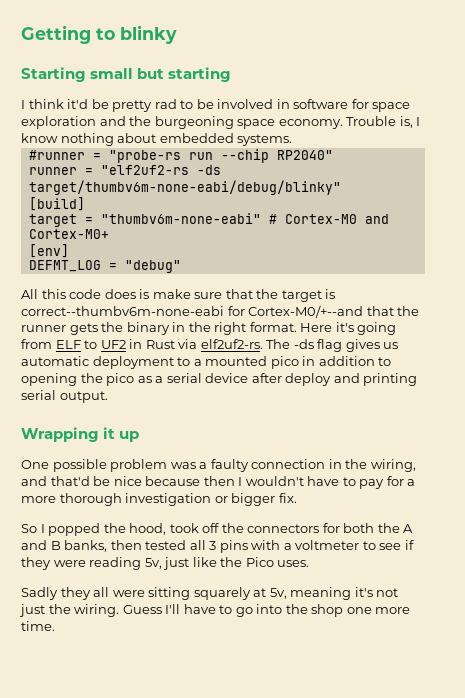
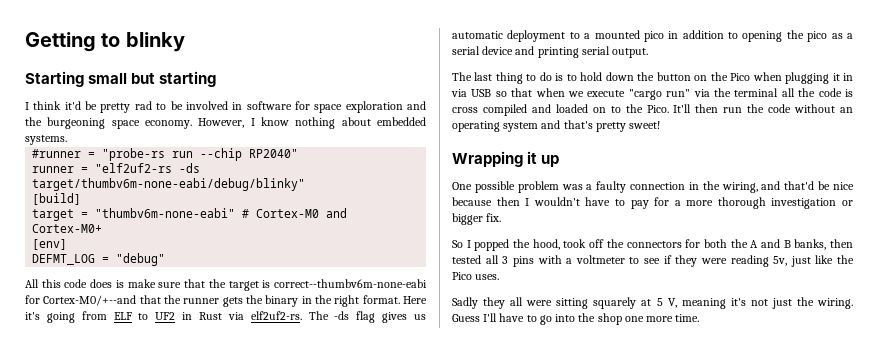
[346,116,413,128] Trouble is, -> [198,118,245,128] However,
[251,373,332,386] after deploy -> (514, 50) none
(108, 397) none -> [452,72,853,84] [451,88,853,100] [452,104,853,116] [452,120,661,132] // The last thing to do is to hold down the button on the Pico when plugging it in via USB so that when we execute "cargo run" via the terminal all the code is cross compiled and loaded on to the Pico. It'll then run the code without an operating system and that's pretty sweet!
[269,588,287,599] 5v, -> [656,298,677,308] 5 V,

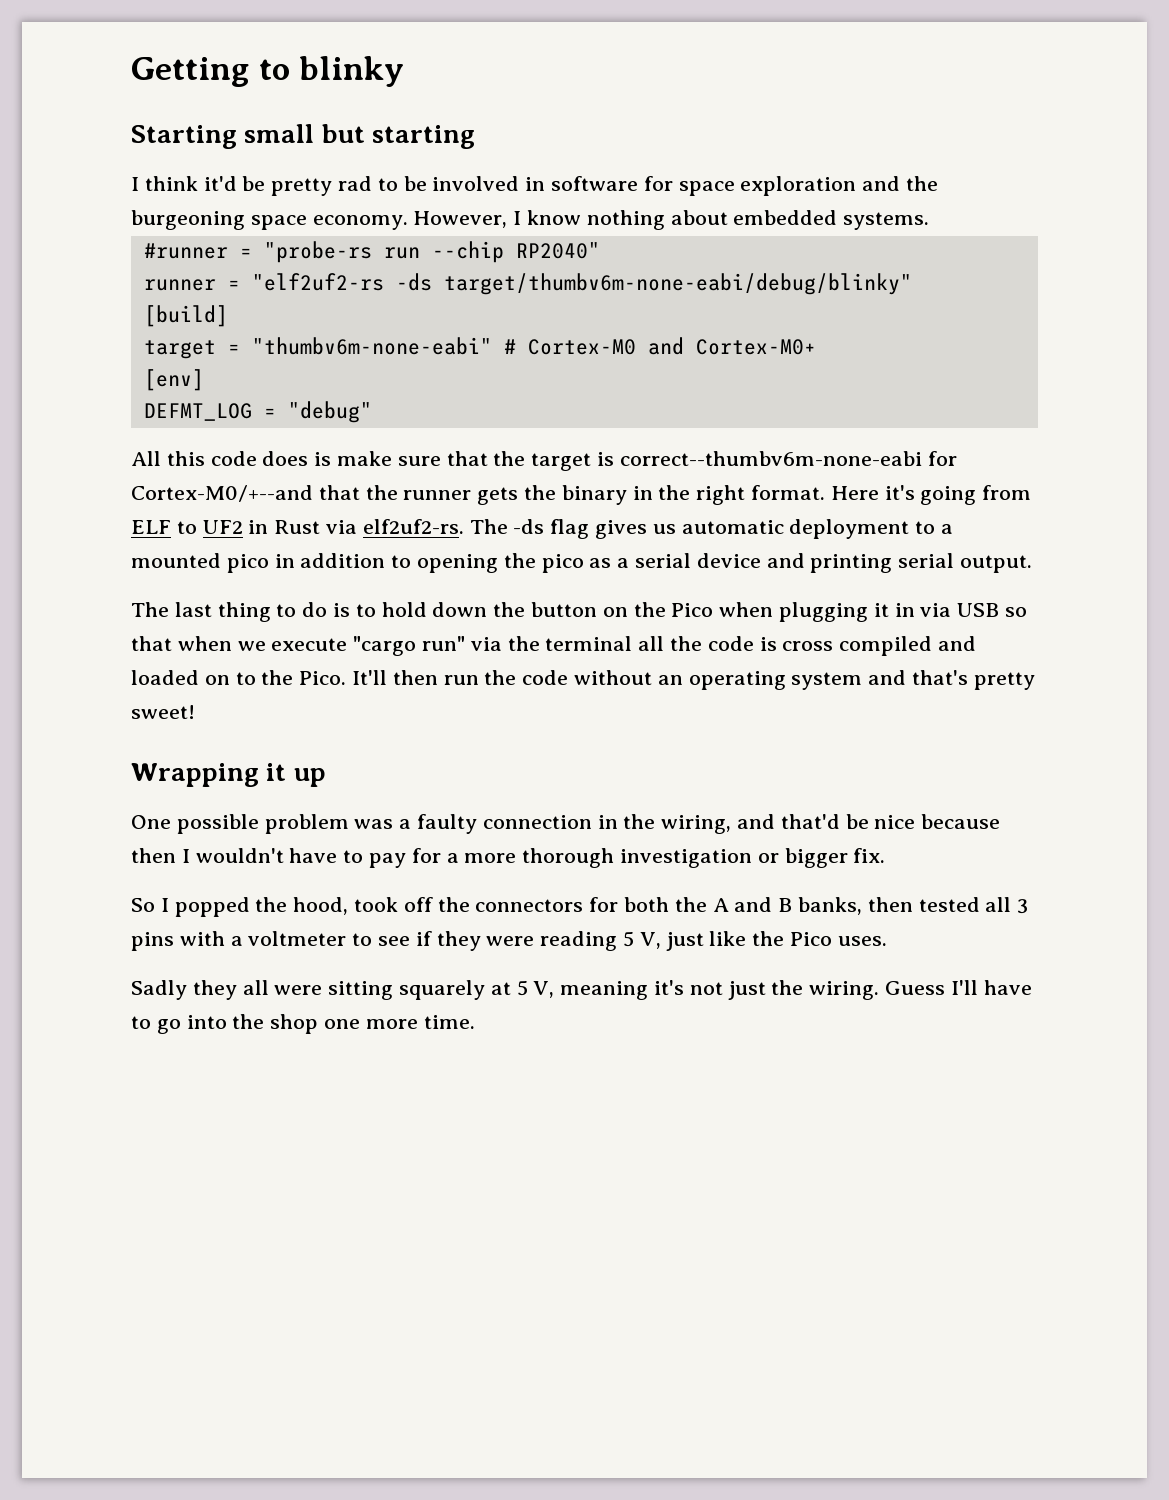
[773,256,788,266] 5v, -> [623,931,661,949] 5 V,

